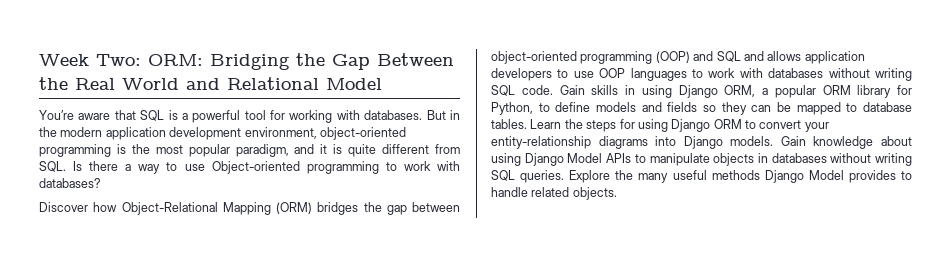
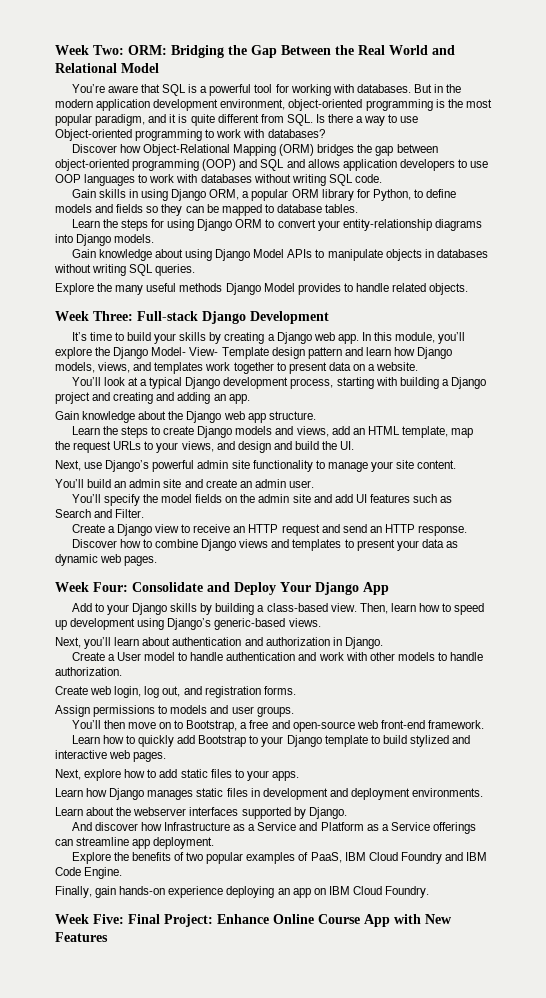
(553, 90) none -> (382, 178) //
(527, 124) none -> (359, 208) //
(774, 141) none -> (155, 238) //
(565, 176) none -> (196, 270) //
(617, 193) none -> [55,311,329,324] [71,332,466,344] [55,347,453,359] [55,362,419,374] [71,377,487,389] [55,392,250,404] [55,411,316,423] [71,426,474,438] [55,441,355,453] [55,460,457,472] [55,479,314,488] [71,494,453,506] [55,509,145,518] [71,524,468,536] [71,539,459,551] [55,554,158,566] [55,582,389,595] [71,603,485,615] [55,618,321,630] [55,637,383,649] [71,652,484,661] [55,667,122,676] [55,686,296,698] [55,705,294,717] [71,720,485,732] [71,735,471,747] [55,750,167,762] [55,769,299,781] [55,788,484,800] [55,807,347,819] [71,822,477,834] [55,837,215,849] [71,852,488,864] [55,867,123,879] [55,886,430,898] [55,914,452,927] [55,932,108,942] // Week Three: Full-stack Django Development // It’s time to build your skills by creating a Django web app. In this module, you’ll explore the Django Model- View- Template design pattern and learn how Django models, views, and templates work together to present data on a website. // You’ll look at a typical Django development process, starting with building a Django project and creating and adding an app. // Gain knowledge about the Django web app structure. // Learn the steps to create Django models and views, add an HTML template, map the request URLs to your views, and design and build the UI. // Next, use Django’s powerful admin site functionality to manage your site content. // You’ll build an admin site and create an admin user. // You’ll specify the model fields on the admin site and add UI features such as Search and Filter. // Create a Django view to receive an HTTP request and send an HTTP response. // Discover how to combine Django views and templates to present your data as dynamic web pages. // Week Four: Consolidate and Deploy Your Django App // Add to your Django skills by building a class-based view. Then, learn how to speed up development using Django’s generic-based views. // Next, you’ll learn about authentication and authorization in Django. // Create a User model to handle authentication and work with other models to handle authorization. // Create web login, log out, and registration forms. // Assign permissions to models and user groups. // You’ll then move on to Bootstrap, a free and open-source web front-end framework. // Learn how to quickly add Bootstrap to your Django template to build stylized and interactive web pages. // Next, explore how to add static files to your apps. // Learn how Django manages static files in development and deployment environments. // Learn about the webserver interfaces supported by Django. // And discover how Infrastructure as a Service and Platform as a Service offerings can streamline app deployment. // Explore the benefits of two popular examples of PaaS, IBM Cloud Foundry and IBM Code Engine. // Finally, gain hands-on experience deploying an app on IBM Cloud Foundry. // Week Five: Final Project: Enhance Online Course App with New Features

